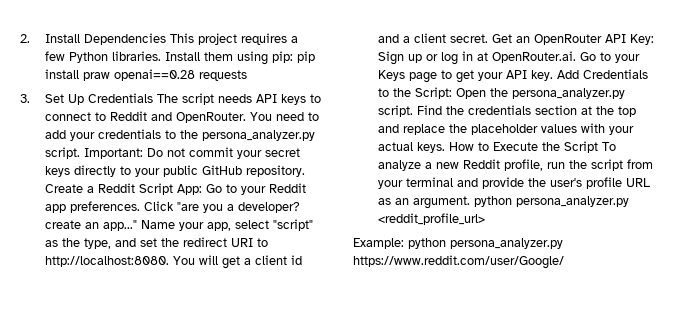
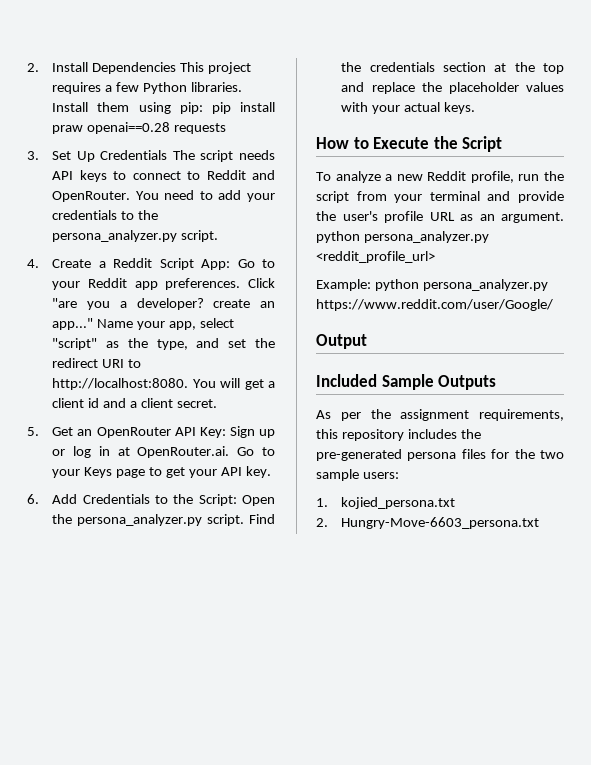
[84,147,301,159] [45,165,306,177] Important: Do not commit your secret keys directly to your public GitHub repository. -> [27,259,39,268] // 4.
(489, 38) none -> [27,427,39,436] // 5.
(554, 75) none -> [27,494,39,504] // 6.
(446, 147) none -> (476, 108) //
(599, 147) none -> (503, 144) //
(564, 262) none -> [316,334,367,349] [316,374,497,390] [316,409,564,421] [316,429,481,441] [316,449,564,461] [316,469,399,481] [316,497,456,509] [316,517,540,529] // Output // Included Sample Outputs // As per the assignment requirements, this repository includes the pre-generated persona files for the two sample users: // 1. kojied_persona.txt // 2. Hungry-Move-6603_persona.txt

